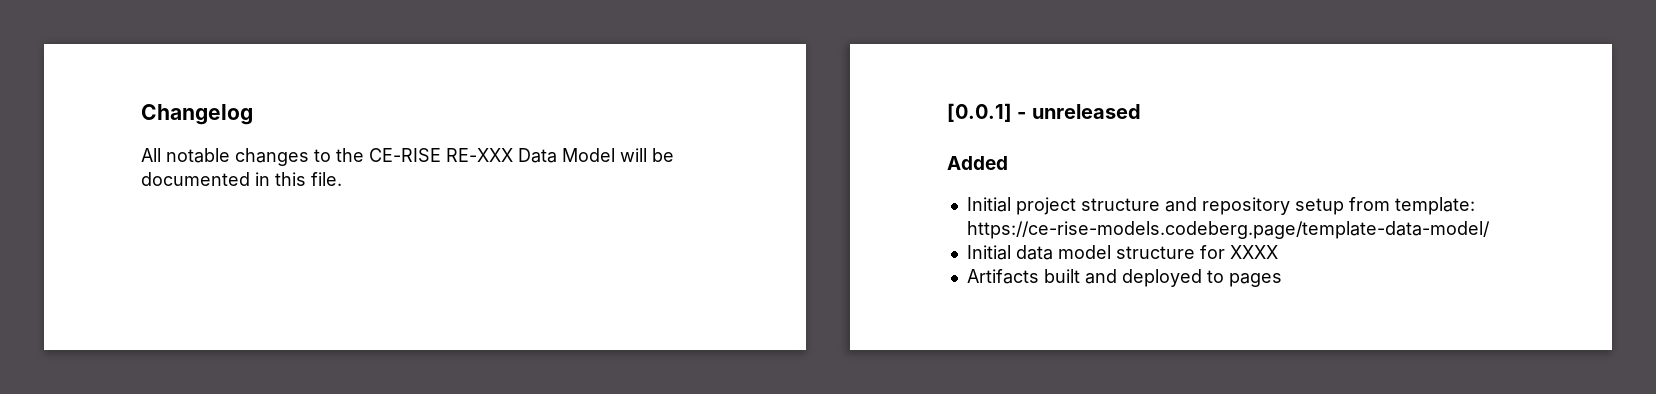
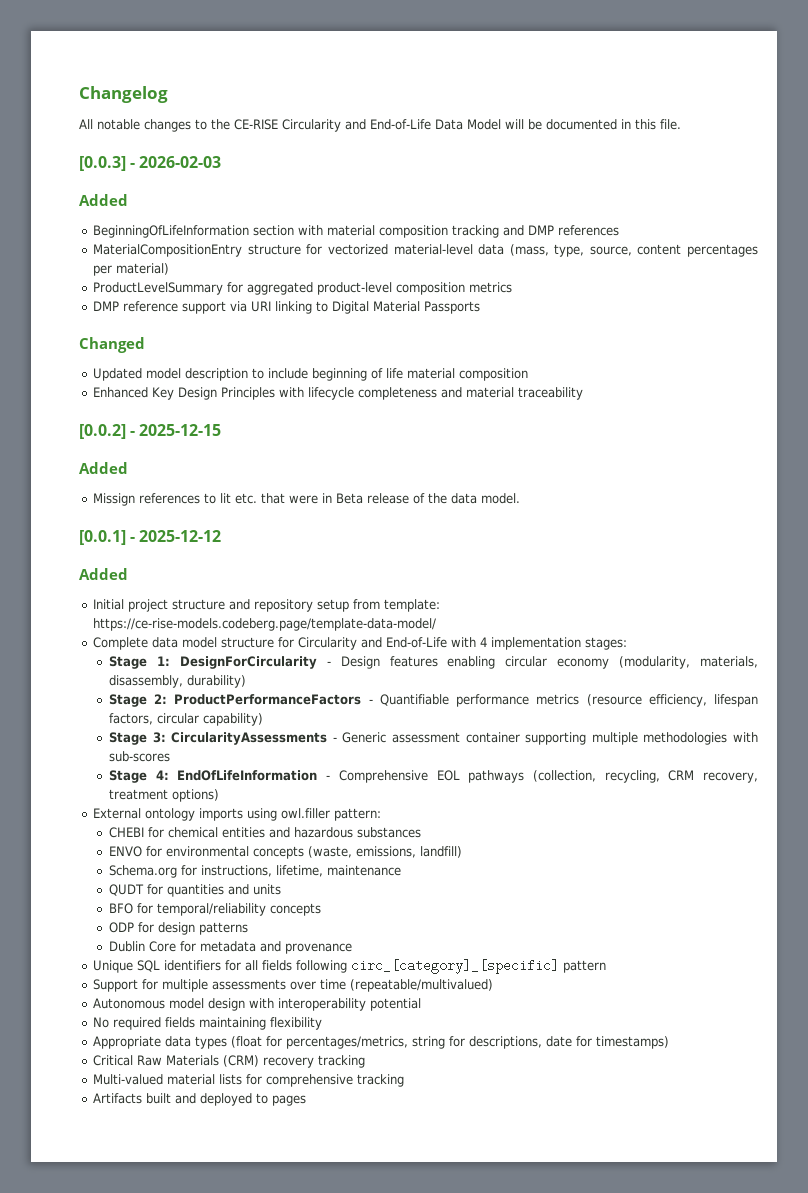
[446,148,513,162] RE-XXX -> [282,119,431,132] Circularity and End-of-Life
(342, 179) none -> [79,156,222,171] [79,194,128,206] [93,225,620,238] [93,244,758,257] [93,263,170,276] [93,282,513,295] [93,301,481,314] [79,337,145,353] [93,368,529,381] [93,387,584,400] [79,424,222,439] [79,462,128,474] [93,493,521,506] // [0.0.3] - 2026-02-03 // Added // BeginningOfLifeInformation section with material composition tracking and DMP references // MaterialCompositionEntry structure for vectorized material-level data (mass, type, source, content percentages per material) // ProductLevelSummary for aggregated product-level composition metrics // DMP reference support via URI linking to Digital Material Passports // Changed // Updated model description to include beginning of life material composition // Enhanced Key Design Principles with lifecycle completeness and material traceability // [0.0.2] - 2025-12-15 // Added // Missign references to lit etc. that were in Beta release of the data model.
[1031,104,1141,119] unreleased -> [139,530,222,542] 2025-12-12
[966,245,1011,260] Initial -> [93,637,149,650] Complete
[1229,245,1278,259] XXXX -> [298,637,628,650] [108,656,758,669] [108,675,246,688] [108,694,758,707] [108,713,263,726] [108,732,758,745] [108,751,170,762] [108,770,758,783] [108,789,219,802] [93,808,382,821] [108,827,421,838] [108,846,462,859] [108,865,401,878] [108,884,281,897] [108,903,321,916] [108,922,248,935] [108,941,352,954] [93,959,607,974] [93,979,494,992] [93,998,422,1011] [93,1017,323,1030] [93,1036,670,1049] [93,1055,366,1068] [93,1074,405,1087] Circularity and End-of-Life with 4 implementation stages: // Stage 1: DesignForCircularity - Design features enabling circular economy (modularity, materials, disassembly, durability) // Stage 2: ProductPerformanceFactors - Quantifiable performance metrics (resource efficiency, lifespan factors, circular capability) // Stage 3: CircularityAssessments - Generic assessment container supporting multiple methodologies with sub-scores // Stage 4: EndOfLifeInformation - Comprehensive EOL pathways (collection, recycling, CRM recovery, treatment options) // External ontology imports using owl.filler pattern: // CHEBI for chemical entities and hazardous substances // ENVO for environmental concepts (waste, emissions, landfill) // Schema.org for instructions, lifetime, maintenance // QUDT for quantities and units // BFO for temporal/reliability concepts // ODP for design patterns // Dublin Core for metadata and provenance // Unique SQL identifiers for all fields following circ_[category]_[specific] pattern // Support for multiple assessments over time (repeatable/multivalued) // Autonomous model design with interoperability potential // No required fields maintaining flexibility // Appropriate data types (float for percentages/metrics, string for descriptions, date for timestamps) // Critical Raw Materials (CRM) recovery tracking // Multi-valued material lists for comprehensive tracking

